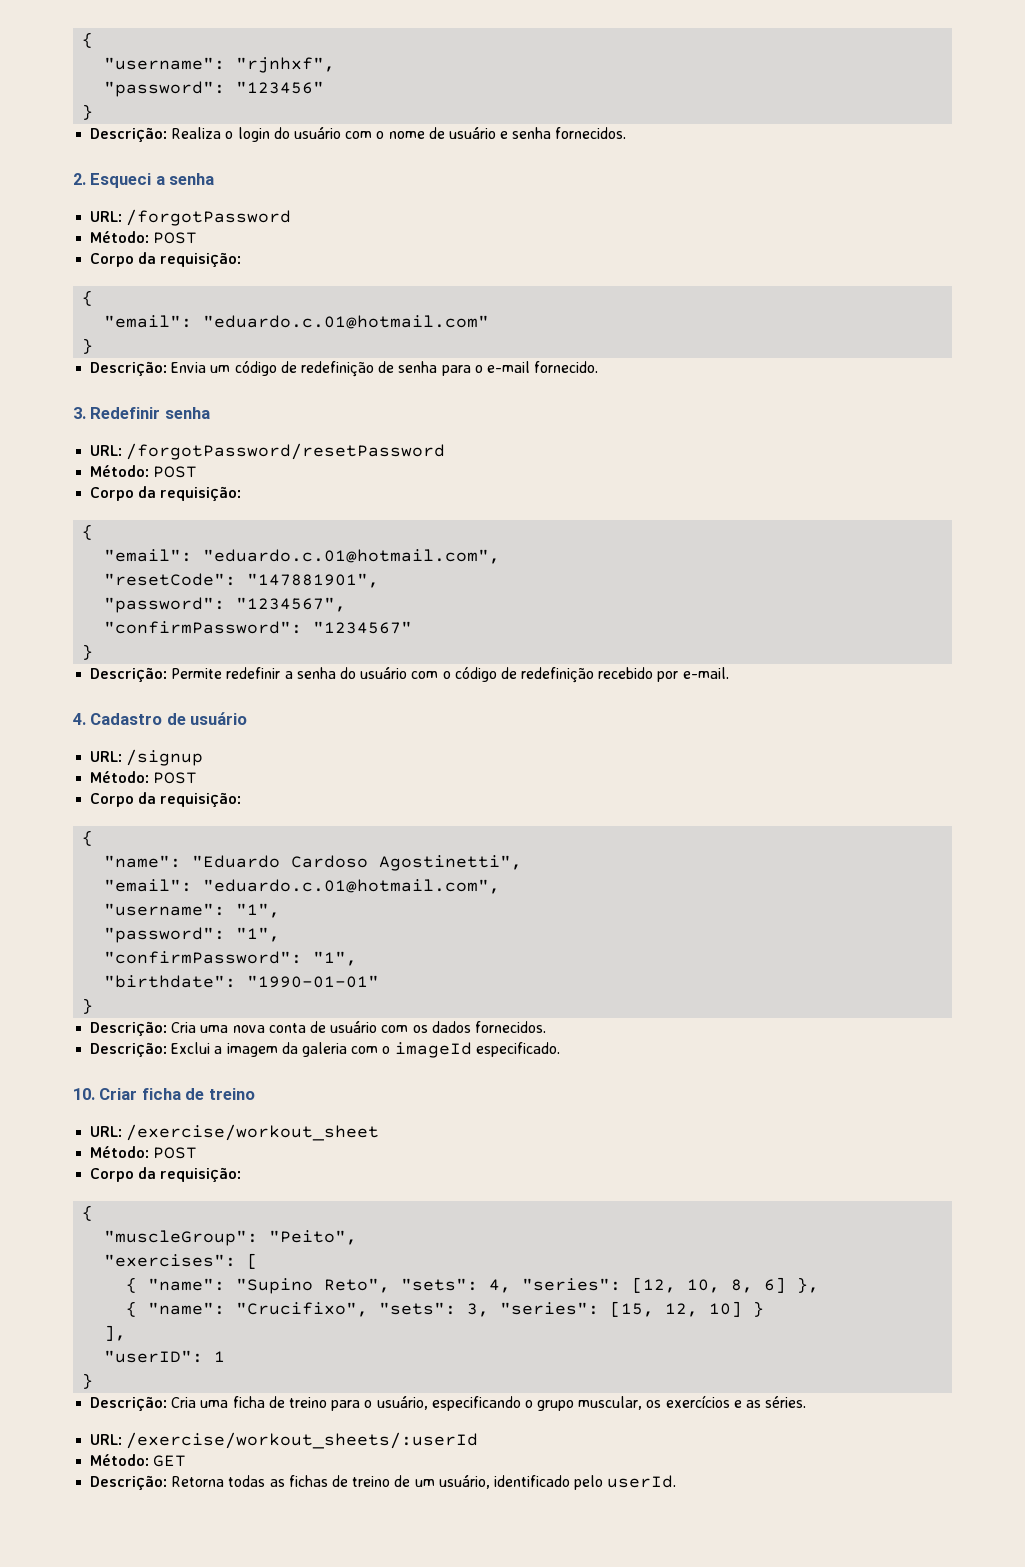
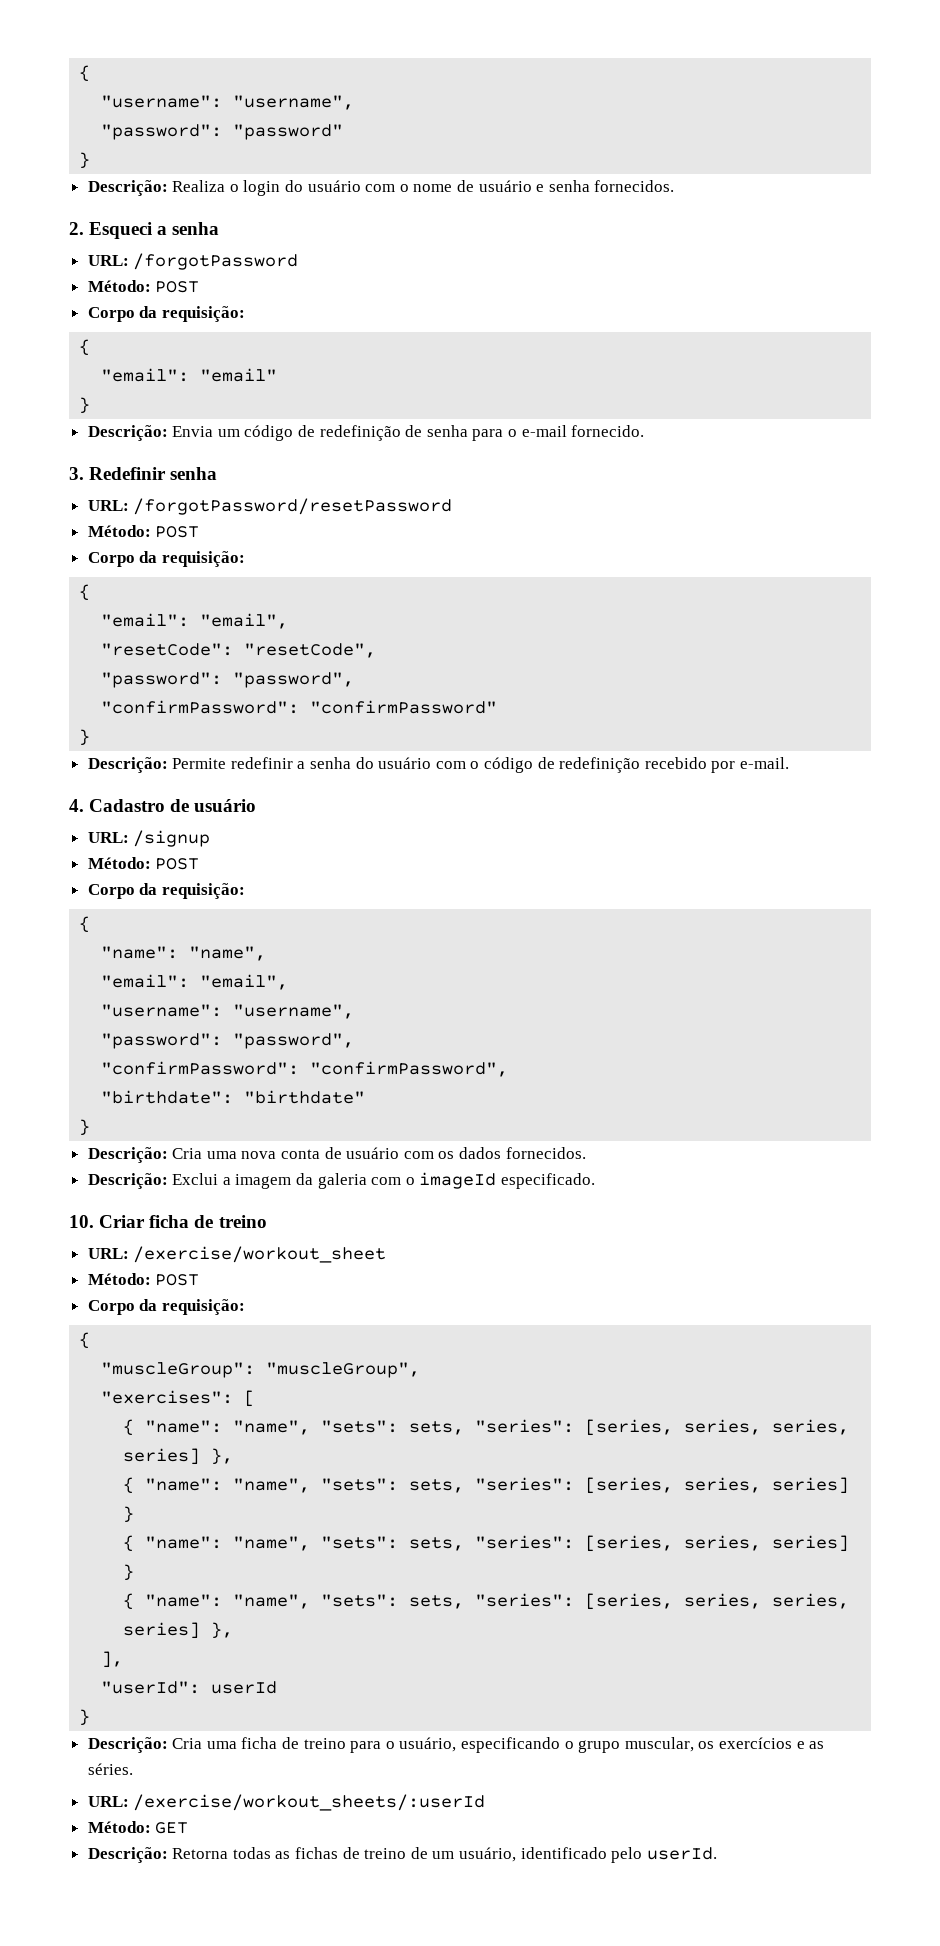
[236,57,336,73] [104,81,325,97] "rjnhxf", // "password": "123456" -> [233,95,355,110] [101,124,344,140] "username", // "password": "password"
[203,315,490,329] "eduardo.c.01@hotmail.com" -> [200,368,278,382] "email"
[203,549,501,564] "eduardo.c.01@hotmail.com", -> [200,613,289,629] "email",
[247,573,380,588] [104,597,347,613] [104,621,413,634] "147881901", // "password": "1234567", // "confirmPassword": "1234567" -> [244,643,377,658] [101,672,355,688] [101,700,498,714] "resetCode", // "password": "password", // "confirmPassword": "confirmPassword"
[192,855,523,871] [104,879,501,894] [104,903,281,918] [104,927,281,943] [104,951,358,966] "Eduardo Cardoso Agostinetti", // "email": "eduardo.c.01@hotmail.com", // "username": "1", // "password": "1", // "confirmPassword": "1", -> [189,946,267,961] [101,974,289,990] [101,1004,355,1019] [101,1033,355,1049] [101,1061,509,1077] "name", // "email": "email", // "username": "username", // "password": "password", // "confirmPassword": "confirmPassword",
[247,975,380,988] "1990-01-01" -> [244,1090,366,1104] "birthdate"
[269,1230,358,1245] "Peito", -> [266,1362,421,1378] "muscleGroup",
[236,1277,820,1294] [126,1301,765,1317] "Supino Reto", "sets": 4, "series": [12, 10, 8, 6] }, // { "name": "Crucifixo", "sets": 3, "series": [15, 12, 10] } -> [233,1419,850,1436] [123,1448,234,1465] [123,1477,850,1494] [123,1506,135,1523] [123,1535,850,1552] [123,1564,135,1581] [123,1593,850,1610] [123,1622,234,1639] "name", "sets": sets, "series": [series, series, series, series] }, // { "name": "name", "sets": sets, "series": [series, series, series] } // { "name": "name", "sets": sets, "series": [series, series, series] } // { "name": "name", "sets": sets, "series": [series, series, series, series] },
[104,1350,226,1363] "userID": 1 -> [101,1681,278,1694] "userId": userId

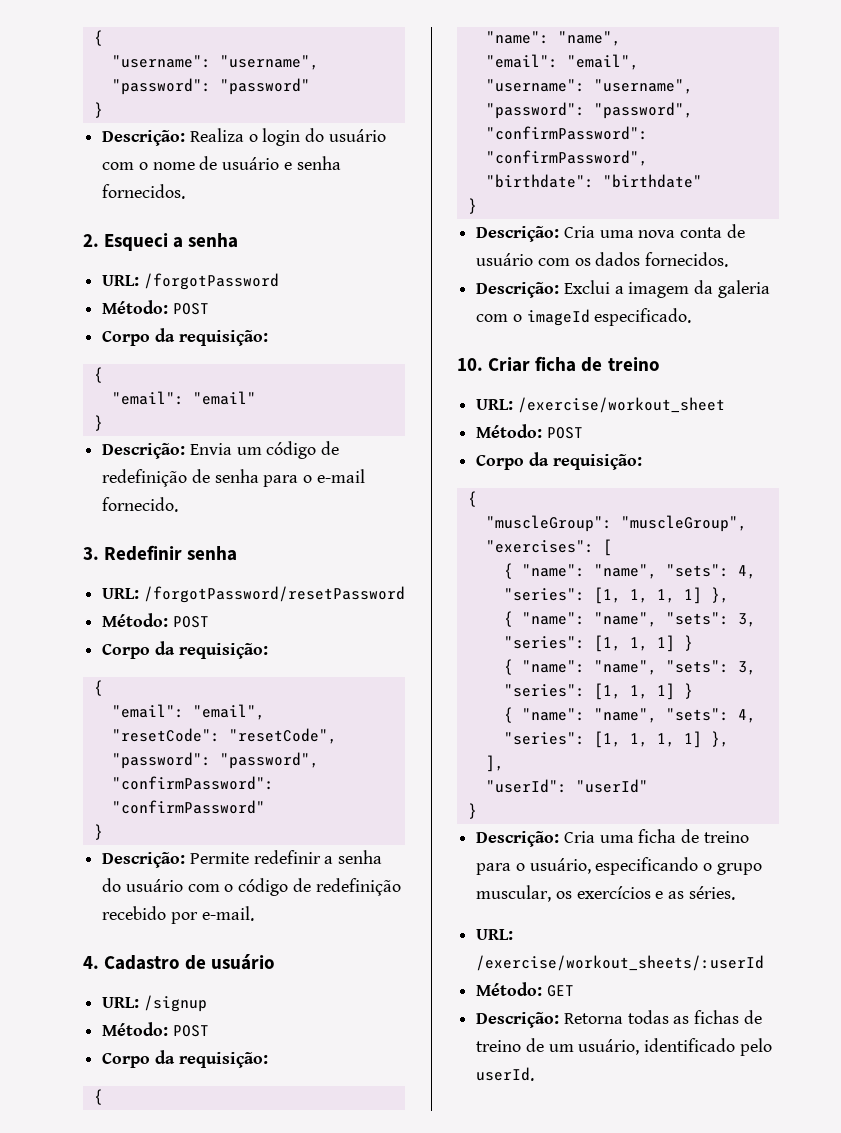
[409,1419,850,1436] [123,1448,201,1465] sets, "series": [series, series, series, series] -> [737,565,756,579] [503,587,702,604] 4, "series": [1, 1, 1, 1]
[409,1477,850,1494] [123,1506,135,1523] [123,1535,850,1552] [123,1564,135,1581] [123,1593,850,1610] [123,1622,201,1639] sets, "series": [series, series, series] } // { "name": "name", "sets": sets, "series": [series, series, series] } // { "name": "name", "sets": sets, "series": [series, series, series, series] -> [737,613,756,627] [503,635,693,652] [503,659,756,675] [503,683,693,700] [503,707,756,723] [503,731,702,748] 3, "series": [1, 1, 1] } // { "name": "name", "sets": 3, "series": [1, 1, 1] } // { "name": "name", "sets": 4, "series": [1, 1, 1, 1]
[211,1681,278,1694] userId -> [575,779,648,793] "userId"

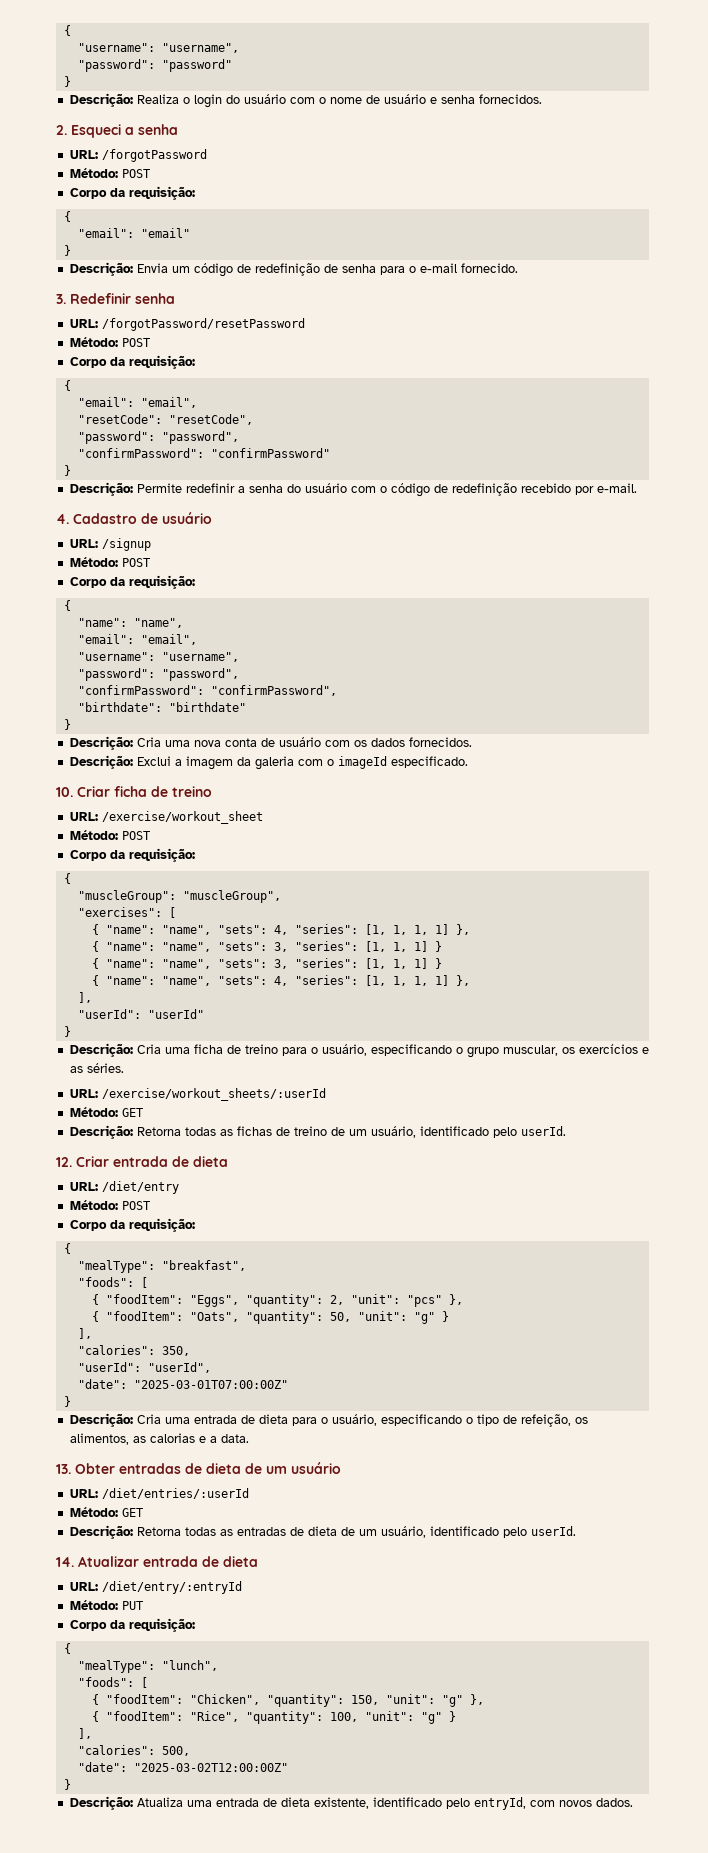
(535, 1074) none -> [56,1156,228,1167] [69,1181,179,1194] [69,1200,150,1210] [69,1218,195,1232] [63,1243,71,1254] [77,1260,246,1273] [77,1277,148,1288] [91,1294,463,1307] [91,1311,449,1324] [77,1328,92,1339] [77,1345,190,1356] [77,1362,211,1373] [77,1379,288,1389] [63,1396,71,1407] [69,1413,588,1427] [69,1433,249,1445] [56,1462,341,1474] [69,1488,249,1499] [69,1507,143,1517] [69,1525,576,1539] [56,1556,258,1567] [69,1581,242,1594] [69,1600,143,1610] [69,1618,195,1632] [63,1643,71,1654] [77,1660,218,1673] [77,1677,148,1688] [91,1694,484,1707] [91,1711,456,1724] [77,1728,92,1739] [77,1745,190,1756] [77,1762,288,1772] [63,1779,71,1790] [69,1796,633,1810] // 12. Criar entrada de dieta // URL: /diet/entry // Método: POST // Corpo da requisição: // { // "mealType": "breakfast", // "foods": [ // { "foodItem": "Eggs", "quantity": 2, "unit": "pcs" }, // { "foodItem": "Oats", "quantity": 50, "unit": "g" } // ], // "calories": 350, // "userId": "userId", // "date": "2025-03-01T07:00:00Z" // } // Descrição: Cria uma entrada de dieta para o usuário, especificando o tipo de refeição, os alimentos, as calorias e a data. // 13. Obter entradas de dieta de um usuário // URL: /diet/entries/:userId // Método: GET // Descrição: Retorna todas as entradas de dieta de um usuário, identificado pelo userId. // 14. Atualizar entrada de dieta // URL: /diet/entry/:entryId // Método: PUT // Corpo da requisição: // { // "mealType": "lunch", // "foods": [ // { "foodItem": "Chicken", "quantity": 150, "unit": "g" }, // { "foodItem": "Rice", "quantity": 100, "unit": "g" } // ], // "calories": 500, // "date": "2025-03-02T12:00:00Z" // } // Descrição: Atualiza uma entrada de dieta existente, identificado pelo entryId, com novos dados.

